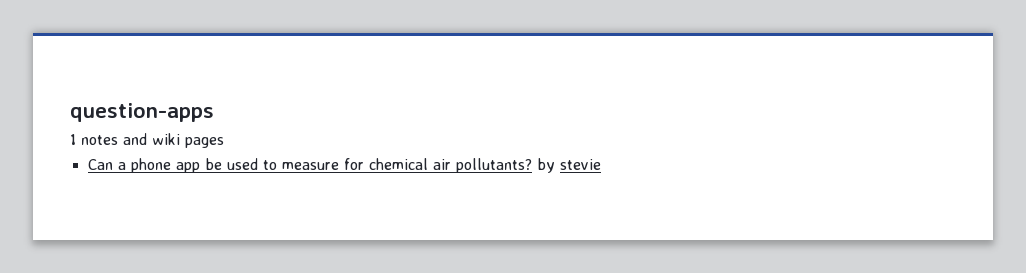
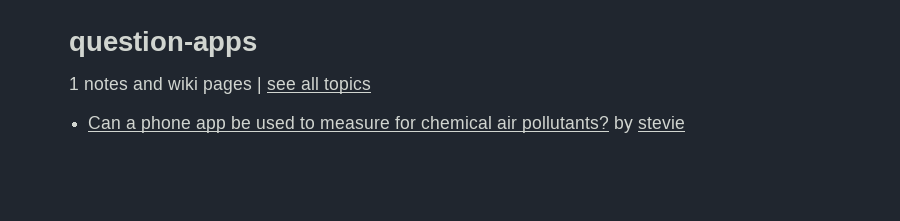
(224, 142) none -> [257,77,371,94] | see all topics

